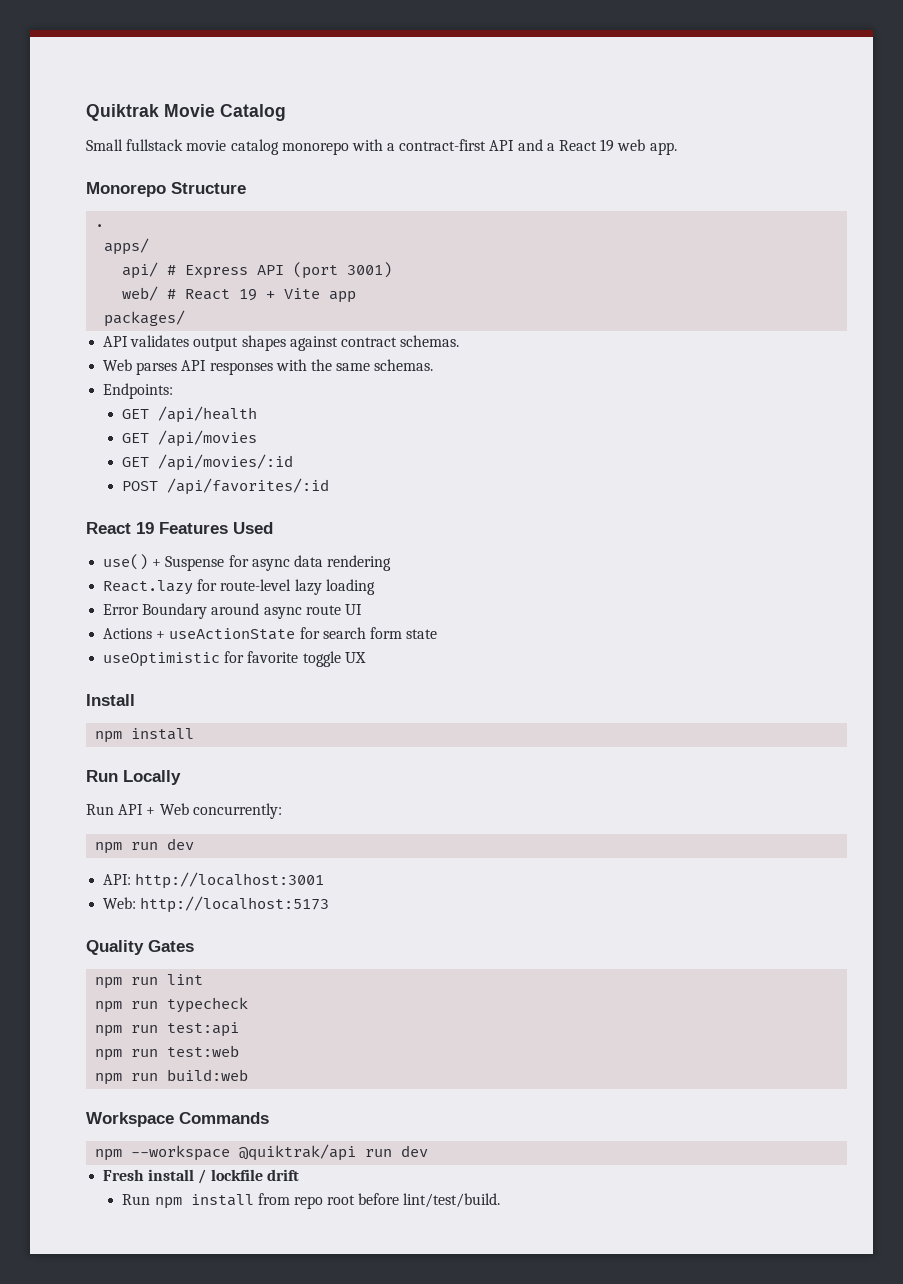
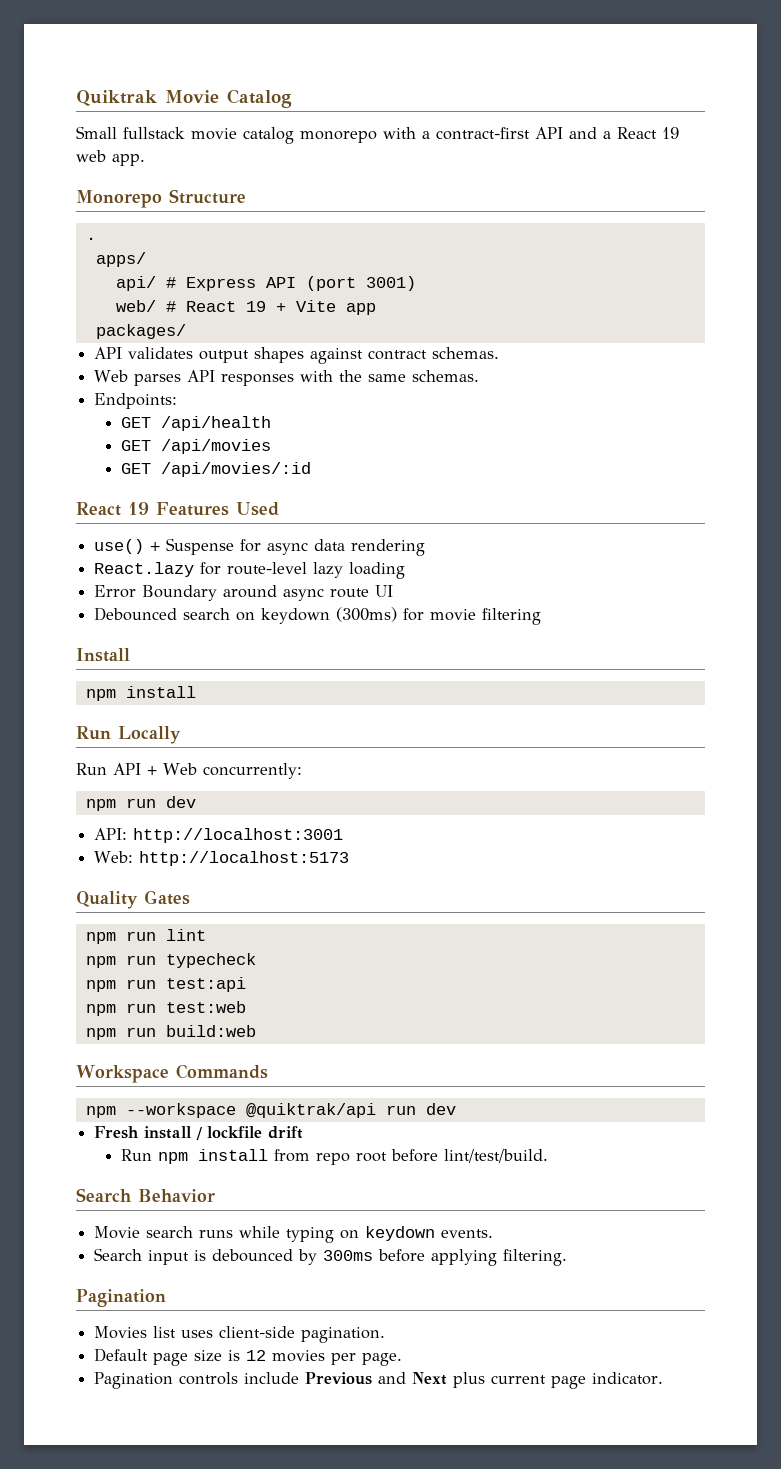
[122,478,330,495] // POST /api/favorites/:id -> (311, 469) none
[103,627,438,640] [103,651,366,667] Actions + useActionState for search form state // useOptimistic for favorite toggle UX -> [94,607,542,625] Debounced search on keydown (300ms) for movie filtering
(501, 1200) none -> [76,1188,215,1202] [94,1226,494,1243] [94,1248,568,1266] [76,1289,166,1307] [94,1326,386,1343] [94,1348,403,1366] [94,1372,664,1389] // Search Behavior // Movie search runs while typing on keydown events. // Search input is debounced by 300ms before applying filtering. // Pagination // Movies list uses client-side pagination. // Default page size is 12 movies per page. // Pagination controls include Previous and Next plus current page indicator.

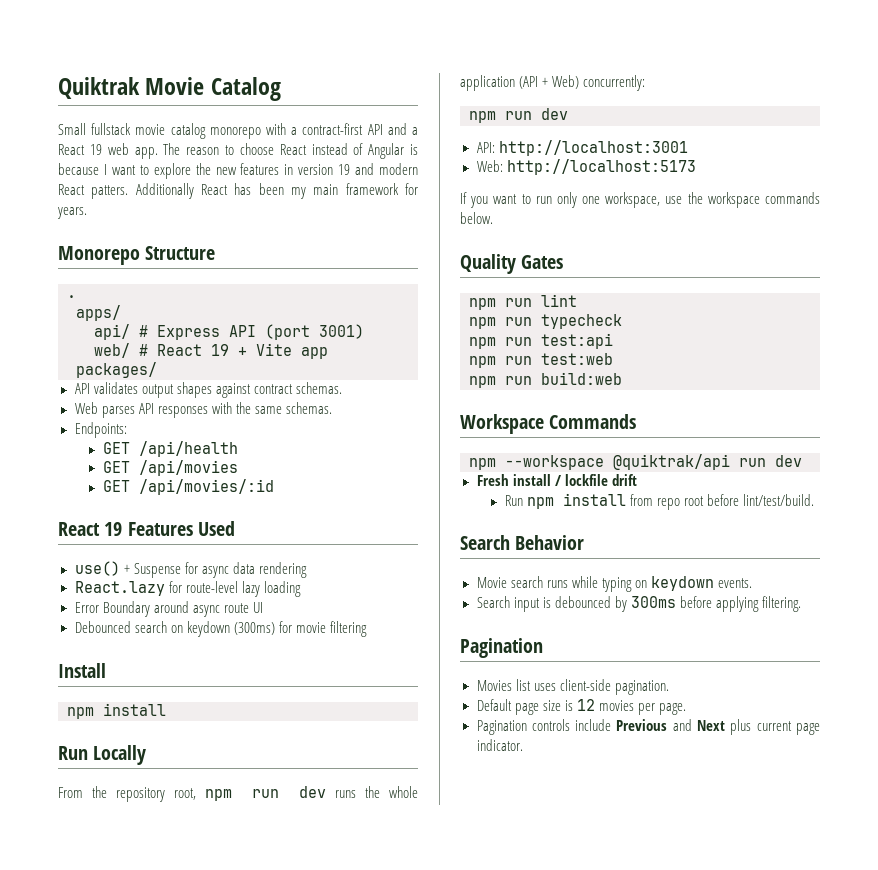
(145, 160) none -> [163,143,418,159] [58,163,419,179] [58,183,418,199] [57,207,87,219] The reason to choose React instead of Angular is because I want to explore the new features in version 19 and modern React patters. Additionally React has been my main framework for years.
[76,763,197,775] Run API + Web -> [58,786,418,802] [460,75,580,91] From the repository root, npm run dev runs the whole application (API + Web)
(350, 858) none -> [460,192,820,208] [460,212,493,224] // If you want to run only one workspace, use the workspace commands below.

